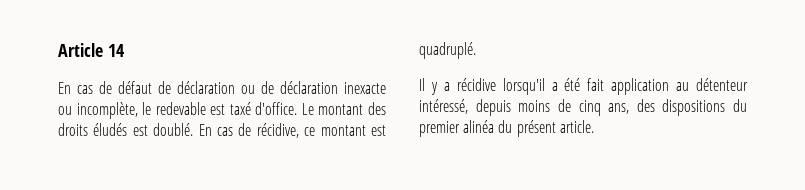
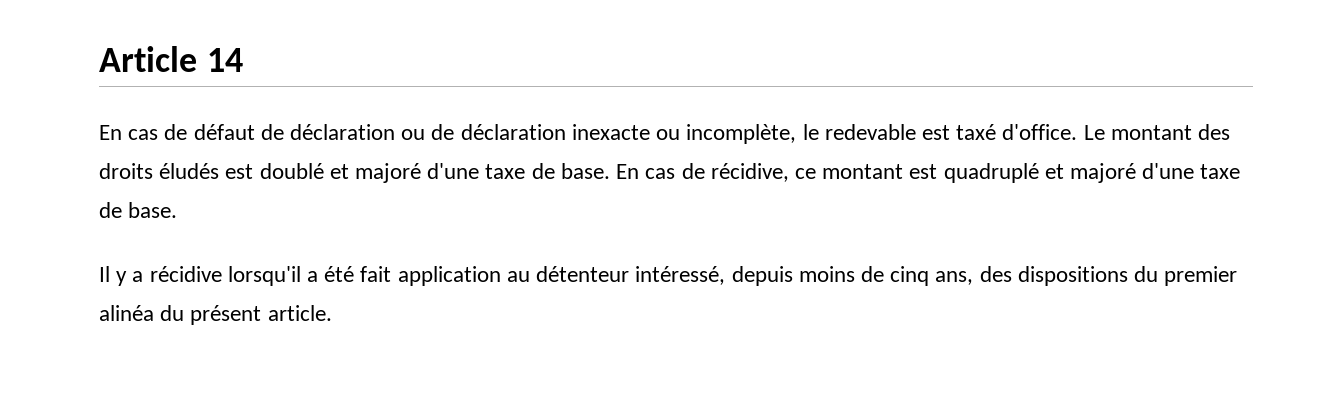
[153,123,194,136] doublé. -> [259,163,610,183] doublé et majoré d'une taxe de base.
[419,42,476,59] quadruplé. -> [943,163,1241,183] [99,202,178,218] quadruplé et majoré d'une taxe de base.

